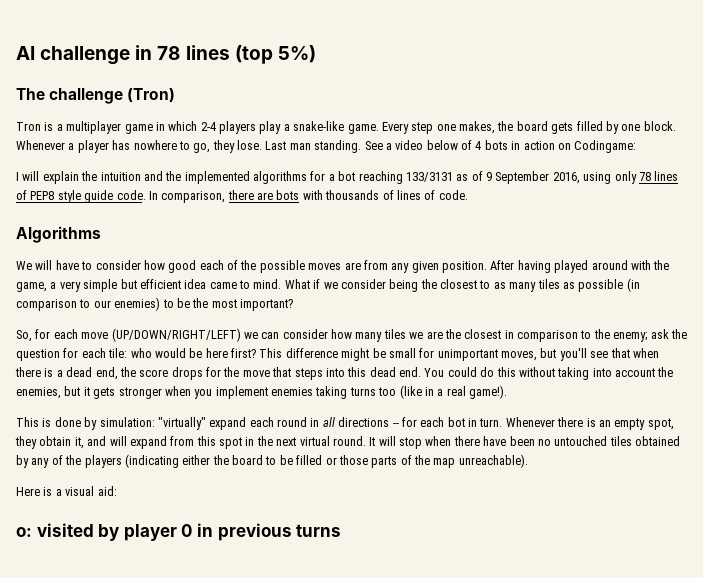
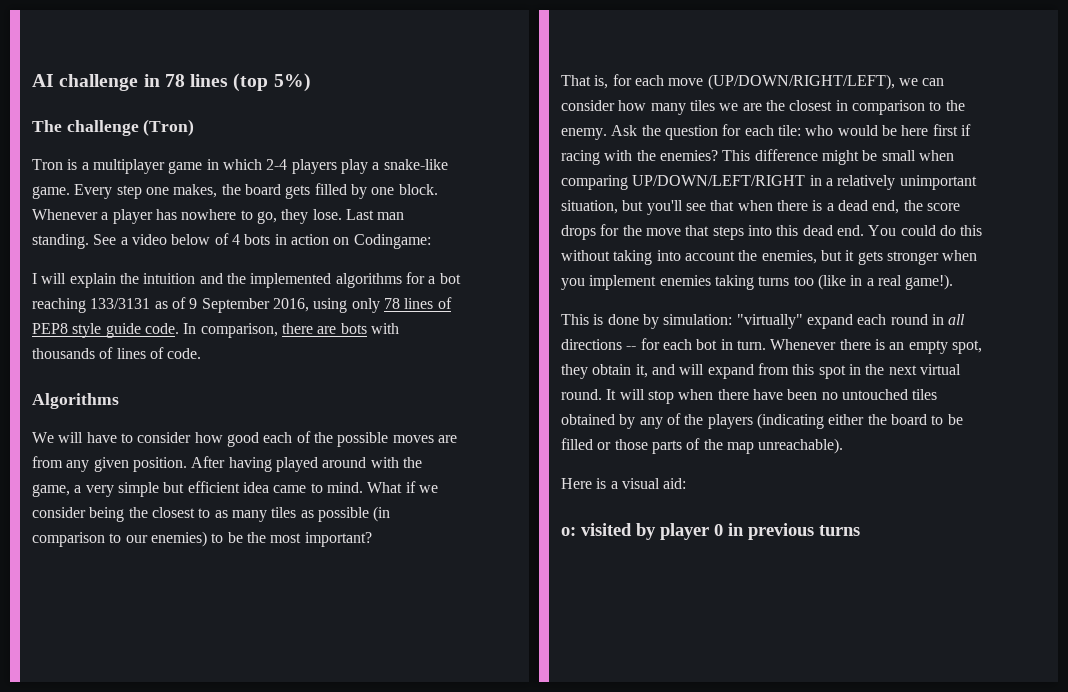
[16,330,32,342] So, -> [561,75,609,89] That is,
[111,328,241,342] (UP/DOWN/RIGHT/LEFT) -> [707,74,895,90] (UP/DOWN/RIGHT/LEFT),
[613,329,669,342] enemy; ask -> [561,125,638,140] enemy. Ask
[231,348,256,358] first? -> [932,124,971,136] [561,150,718,165] first if racing with the enemies?
[419,348,537,361] for unimportant moves, -> [918,150,954,161] [561,175,977,190] [561,200,618,214] when comparing UP/DOWN/LEFT/RIGHT in a relatively unimportant situation,

